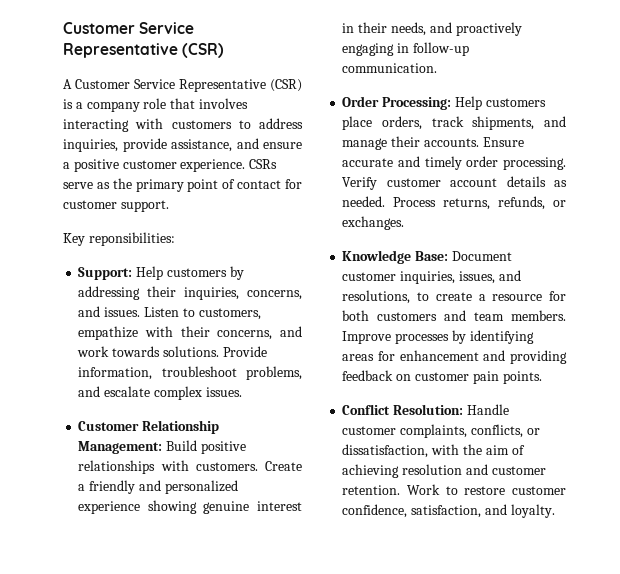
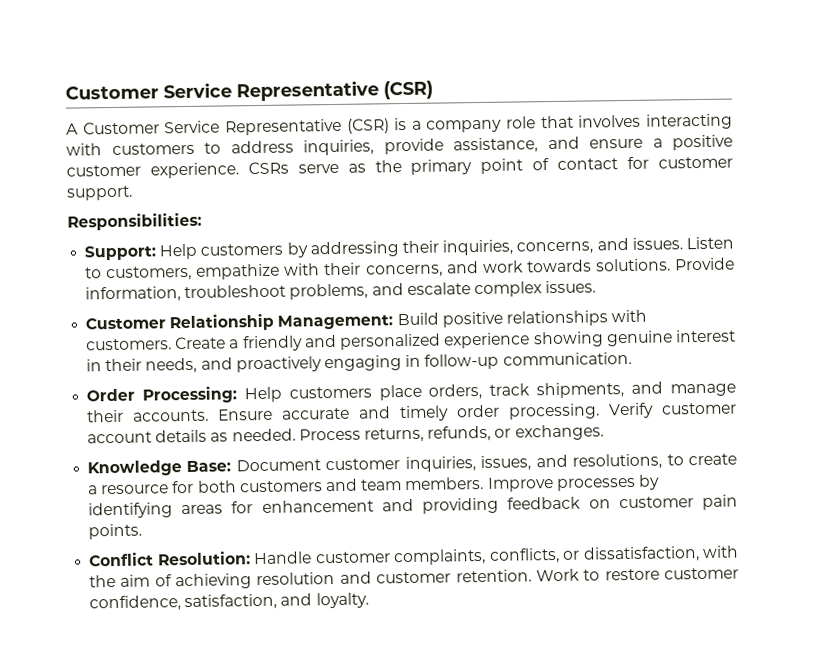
[63,232,175,246] Key reponsibilities: -> [67,212,202,231] Responsibilities:

